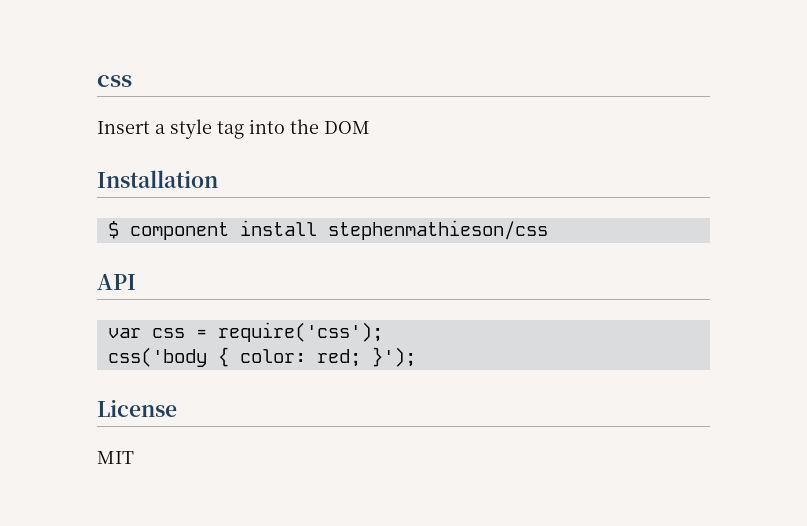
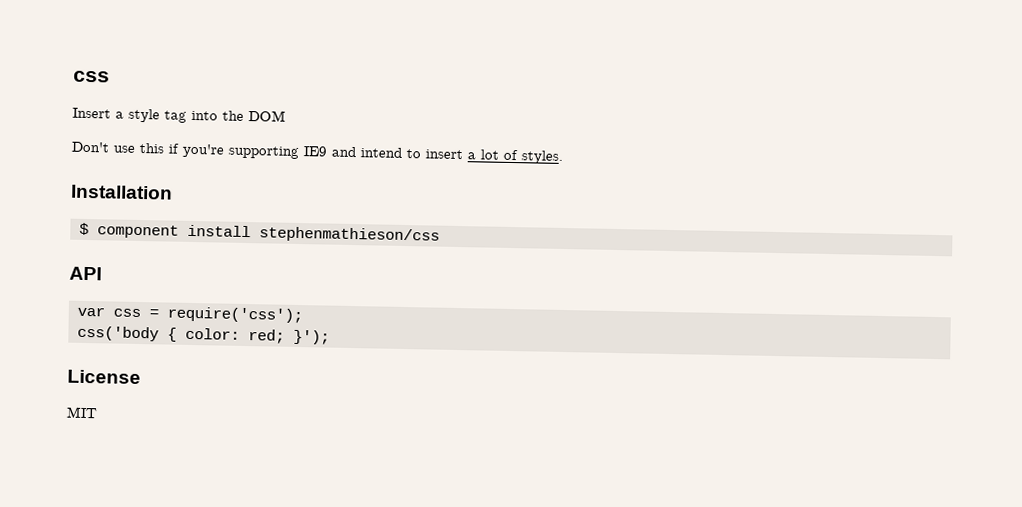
(370, 127) none -> [71,141,563,164] // Don't use this if you're supporting IE9 and intend to insert a lot of styles.

